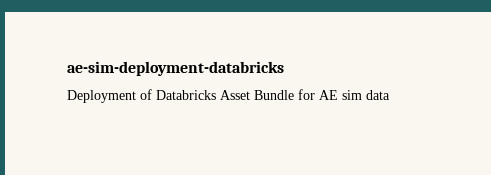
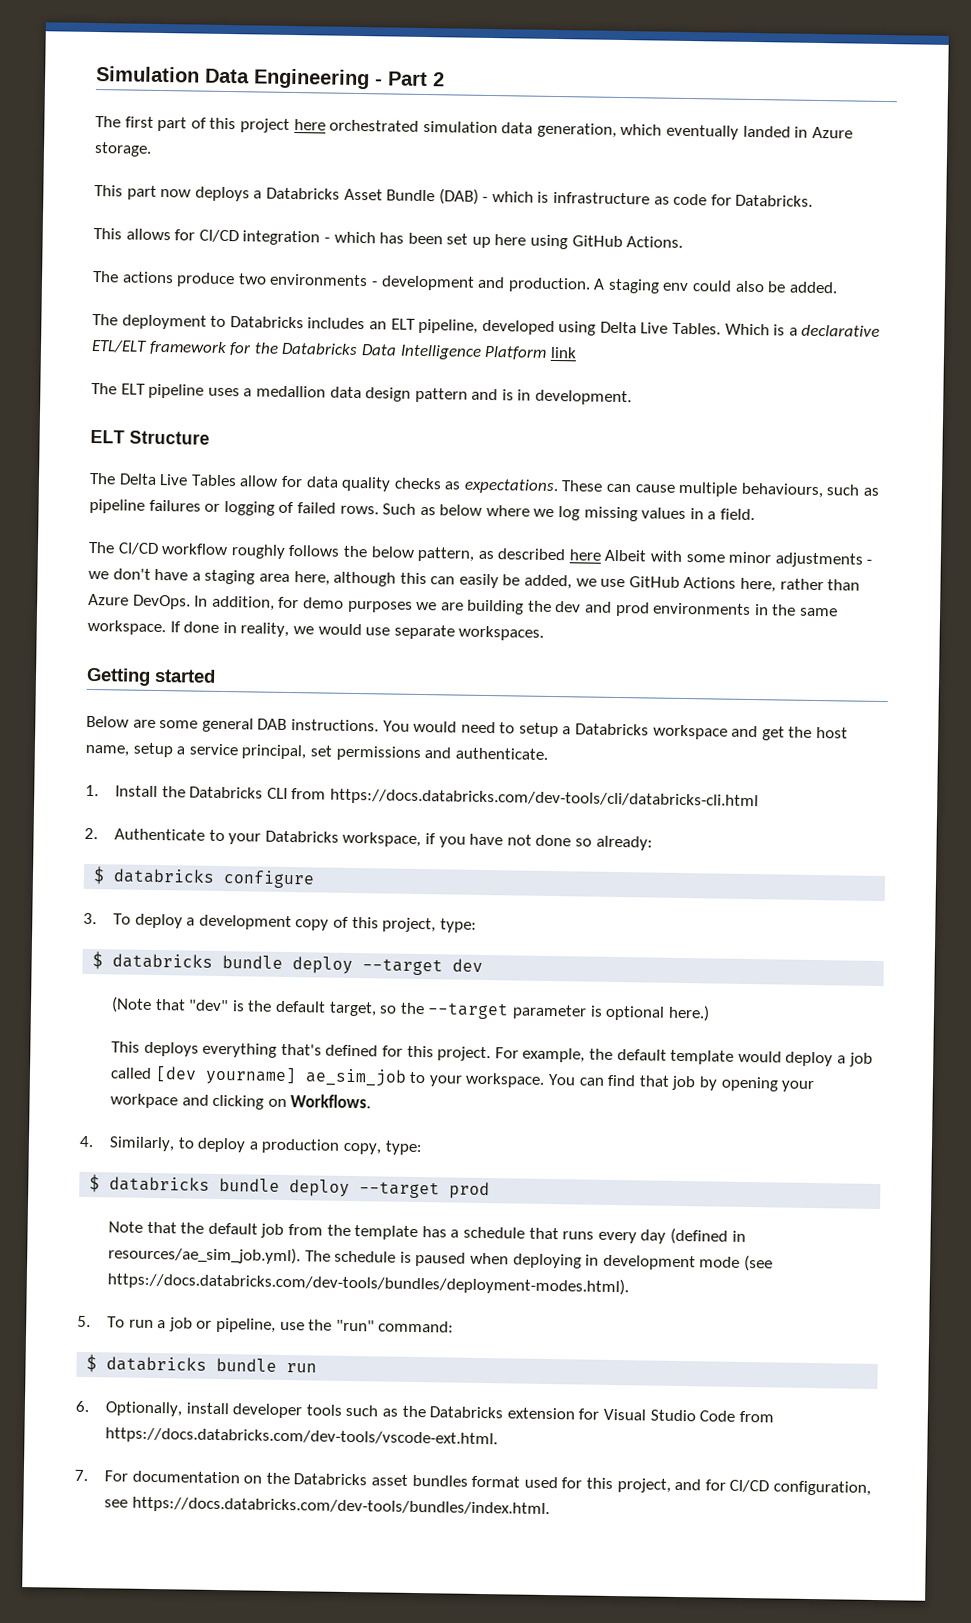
[67,61,284,76] [67,89,390,103] ae-sim-deployment-databricks // Deployment of Databricks Asset Bundle for AE sim data -> [96,66,445,90] [95,115,853,140] [94,141,152,157] [94,184,814,207] [93,227,684,250] [92,270,838,294] [92,313,881,337] [91,339,577,360] [91,382,633,406] [90,429,210,445] [89,472,880,499] [89,498,756,522] [88,541,873,568] [88,568,861,593] [88,593,839,617] [87,619,545,641] [86,667,216,686] [86,715,849,741] [85,742,548,762] [85,784,760,810] [84,827,653,851] [93,866,316,889] [83,912,477,933] [92,951,484,976] [111,996,710,1022] [111,1041,873,1067] [110,1066,815,1093] [110,1093,372,1110] [79,1135,422,1156] [89,1174,491,1200] [108,1221,746,1245] [108,1245,773,1272] [107,1271,630,1296] [77,1315,455,1333] [86,1354,318,1373] [75,1400,774,1423] [105,1427,499,1448] [74,1469,871,1496] [104,1496,550,1518] Simulation Data Engineering - Part 2 // The first part of this project here orchestrated simulation data generation, which eventually landed in Azure storage. // This part now deploys a Databricks Asset Bundle (DAB) - which is infrastructure as code for Databricks. // This allows for CI/CD integration - which has been set up here using GitHub Actions. // The actions produce two environments - development and production. A staging env could also be added. // The deployment to Databricks includes an ELT pipeline, developed using Delta Live Tables. Which is a declarative ETL/ELT framework for the Databricks Data Intelligence Platform link // The ELT pipeline uses a medallion data design pattern and is in development. // ELT Structure // The Delta Live Tables allow for data quality checks as expectations. These can cause multiple behaviours, such as pipeline failures or logging of failed rows. Such as below where we log missing values in a field. // The CI/CD workflow roughly follows the below pattern, as described here Albeit with some minor adjustments - we don't have a staging area here, although this can easily be added, we use GitHub Actions here, rather than Azure DevOps. In addition, for demo purposes we are building the dev and prod environments in the same workspace. If done in reality, we would use separate workspaces. // Getting started // Below are some general DAB instructions. You would need to setup a Databricks workspace and get the host name, setup a service principal, set permissions and authenticate. // 1. Install the Databricks CLI from https://docs.databricks.com/dev-tools/cli/databricks-cli.html // 2. Authenticate to your Databricks workspace, if you have not done so already: // $ databricks configure // 3. To deploy a development copy of this project, type: // $ databricks bundle deploy --target dev // (Note that "dev" is the default target, so the --target parameter is optional here.) // This deploys everything that's defined for this project. For example, the default template would deploy a job called [dev yourname] ae_sim_job to your workspace. You can find that job by opening your workpace and clicking on Workflows. // 4. Similarly, to deploy a production copy, type: // $ databricks bundle deploy --target prod // Note that the default job from the template has a schedule that runs every day (defined in resources/ae_sim_job.yml). The schedule is paused when deploying in development mode (see https://docs.databricks.com/dev-tools/bundles/deployment-modes.html). // 5. To run a job or pipeline, use the "run" command: // $ databricks bundle run // 6. Optionally, install developer tools such as the Databricks extension for Visual Studio Code from https://docs.databricks.com/dev-tools/vscode-ext.html. // 7. For documentation on the Databricks asset bundles format used for this project, and for CI/CD configuration, see https://docs.databricks.com/dev-tools/bundles/index.html.

